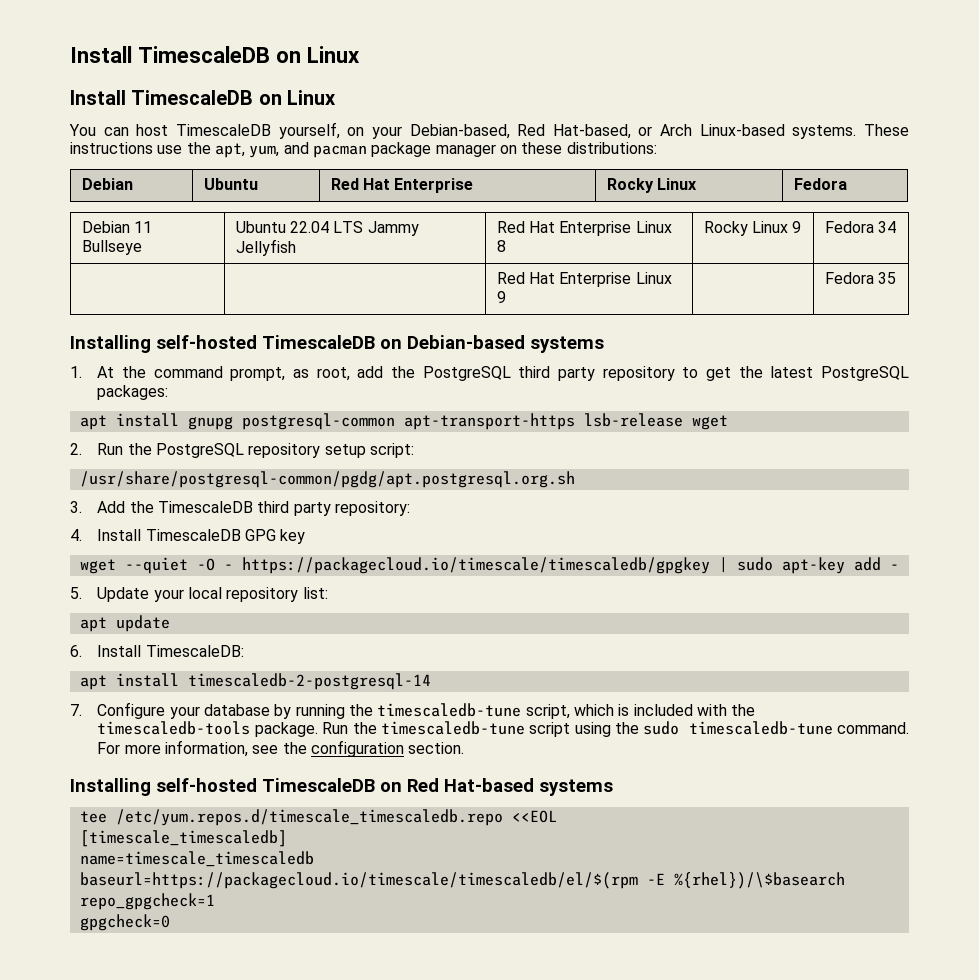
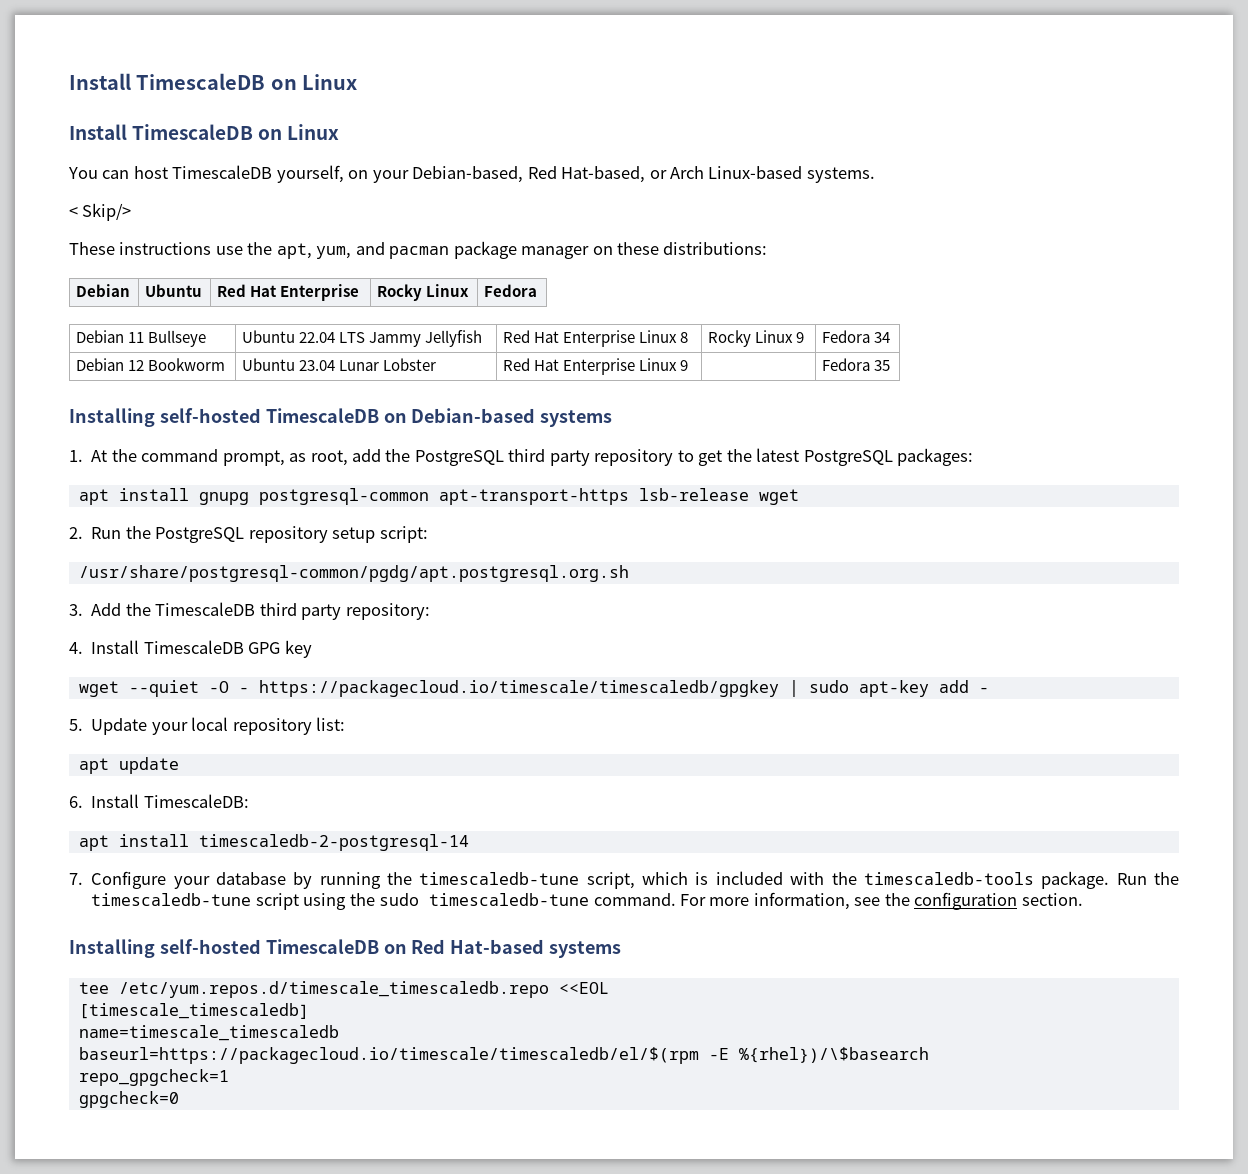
(857, 132) none -> [69,203,132,221] // < Skip/> //
(897, 227) | -> [76,358,226,371] [242,358,437,371] Debian 12 Bookworm | Ubuntu 23.04 Lunar Lobster

